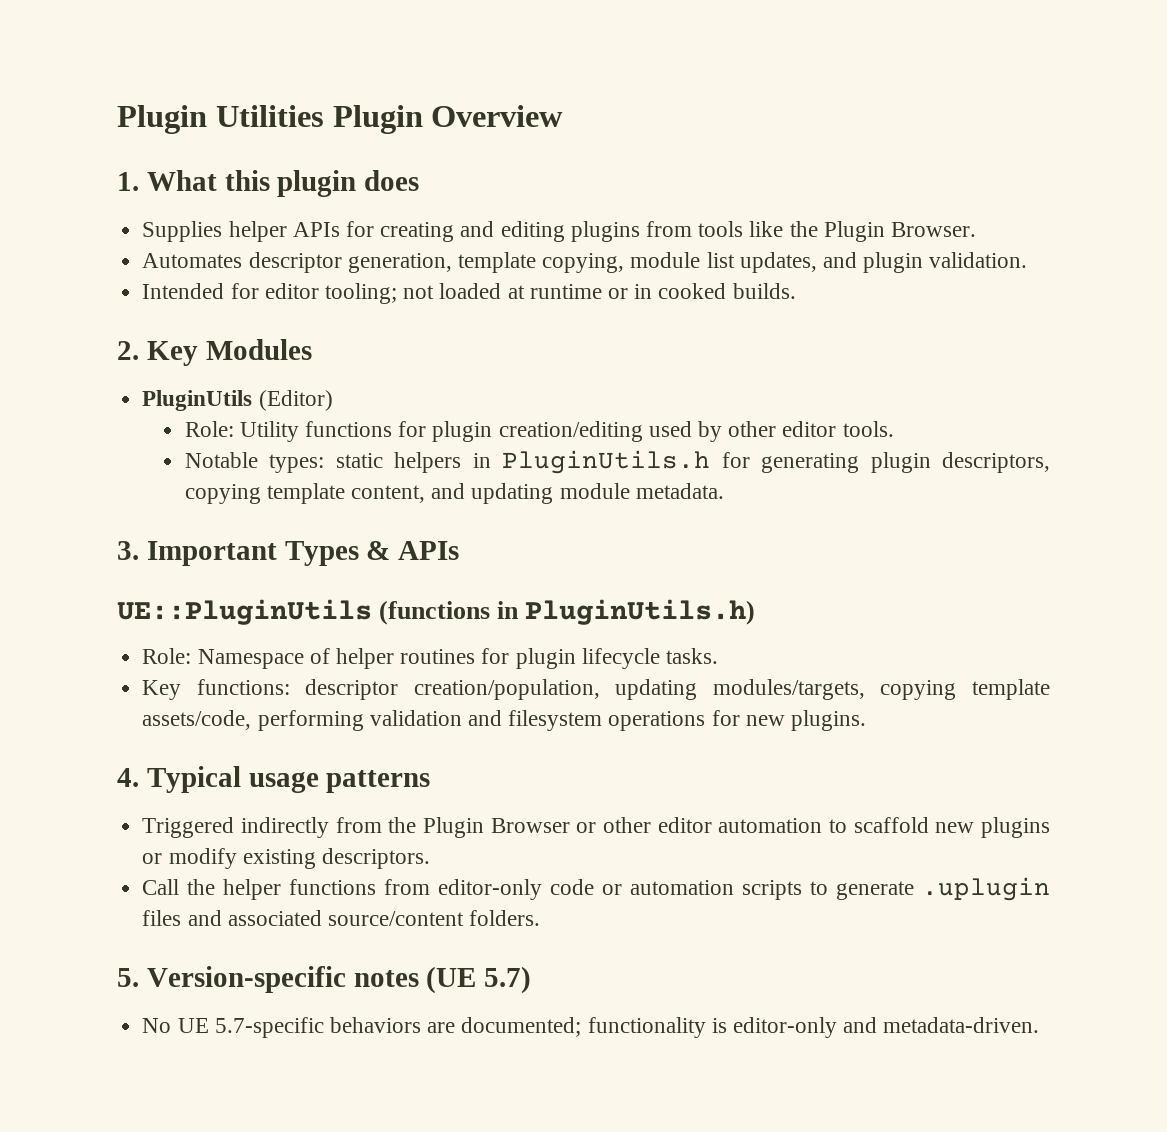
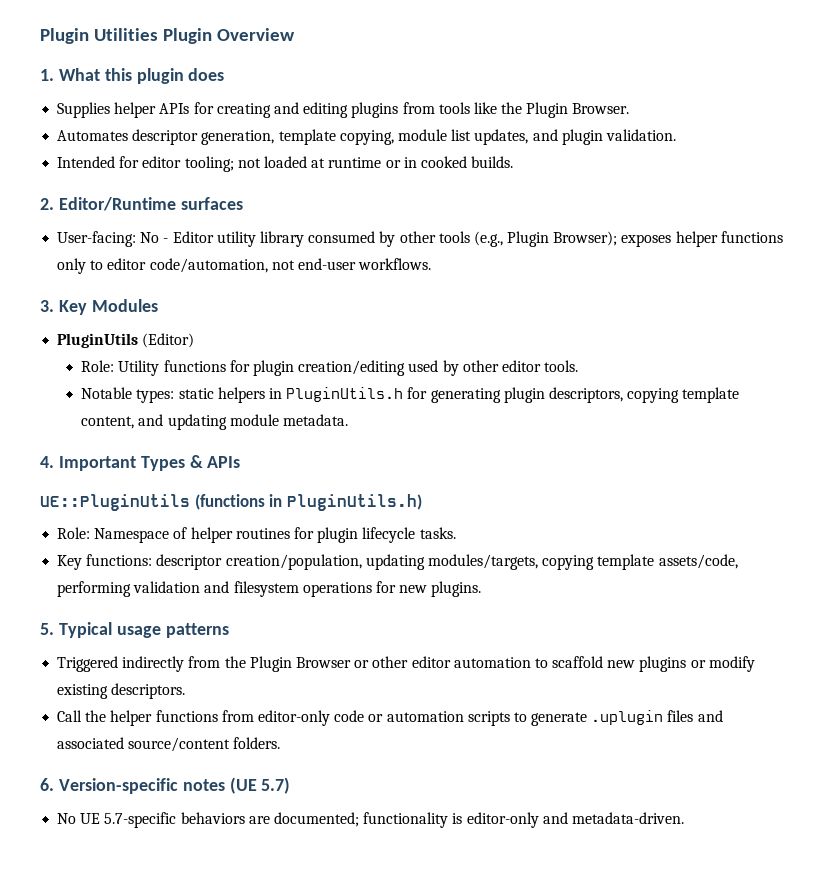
(139, 350) none -> [58,197,243,211] [57,231,783,247] [57,258,432,274] [40,300,54,312] Editor/Runtime surfaces // User-facing: No - Editor utility library consumed by other tools (e.g., Plugin Browser); exposes helper functions only to editor code/automation, not end-user workflows. // 3.
[117,541,139,560] 3. -> [40,456,54,468] 4.
[117,768,139,787] 4. -> [40,623,54,635] 5.
[117,968,139,987] 5. -> [40,778,54,791] 6.

